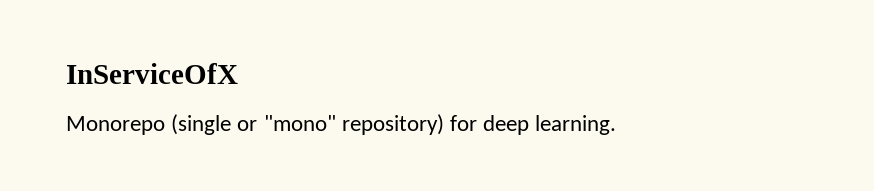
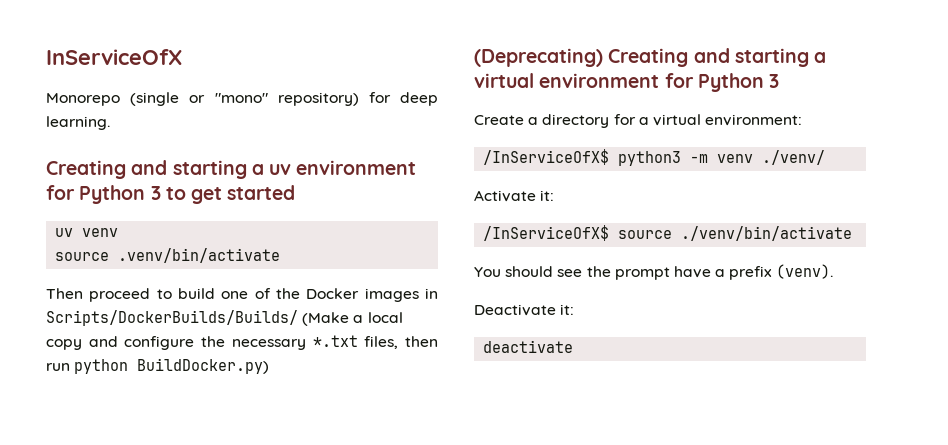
(617, 125) none -> [46,160,417,179] [46,185,296,204] [55,228,119,237] [55,248,281,263] [46,288,438,302] [46,310,403,326] [46,335,439,350] [46,358,270,374] [474,48,827,67] [474,73,780,92] [474,114,803,128] [483,149,826,166] [474,190,555,202] [483,225,853,241] [474,264,834,280] [474,304,575,316] [483,340,574,353] // Creating and starting a uv environment for Python 3 to get started // uv venv // source .venv/bin/activate // Then proceed to build one of the Docker images in Scripts/DockerBuilds/Builds/ (Make a local copy and configure the necessary *.txt files, then run python BuildDocker.py) // (Deprecating) Creating and starting a virtual environment for Python 3 // Create a directory for a virtual environment: // /InServiceOfX$ python3 -m venv ./venv/ // Activate it: // /InServiceOfX$ source ./venv/bin/activate // You should see the prompt have a prefix (venv). // Deactivate it: // deactivate

